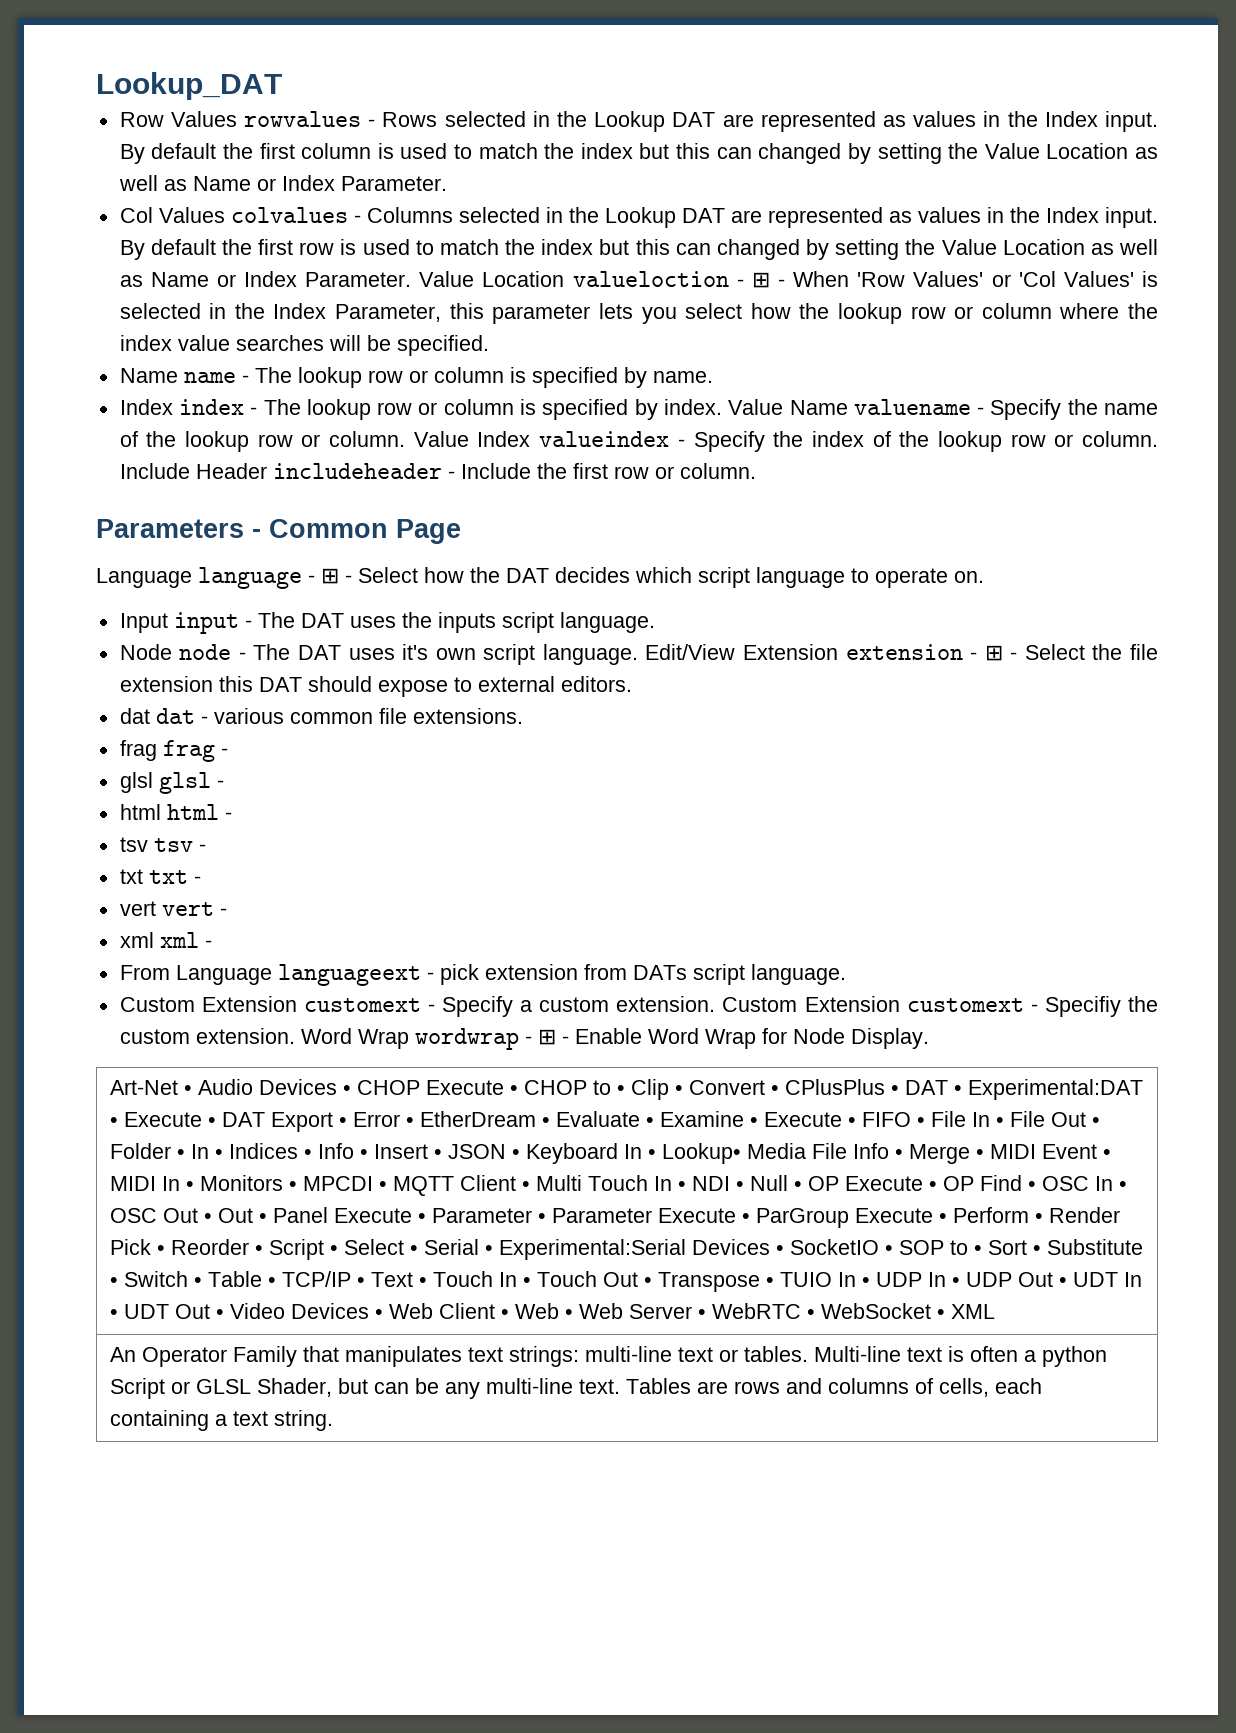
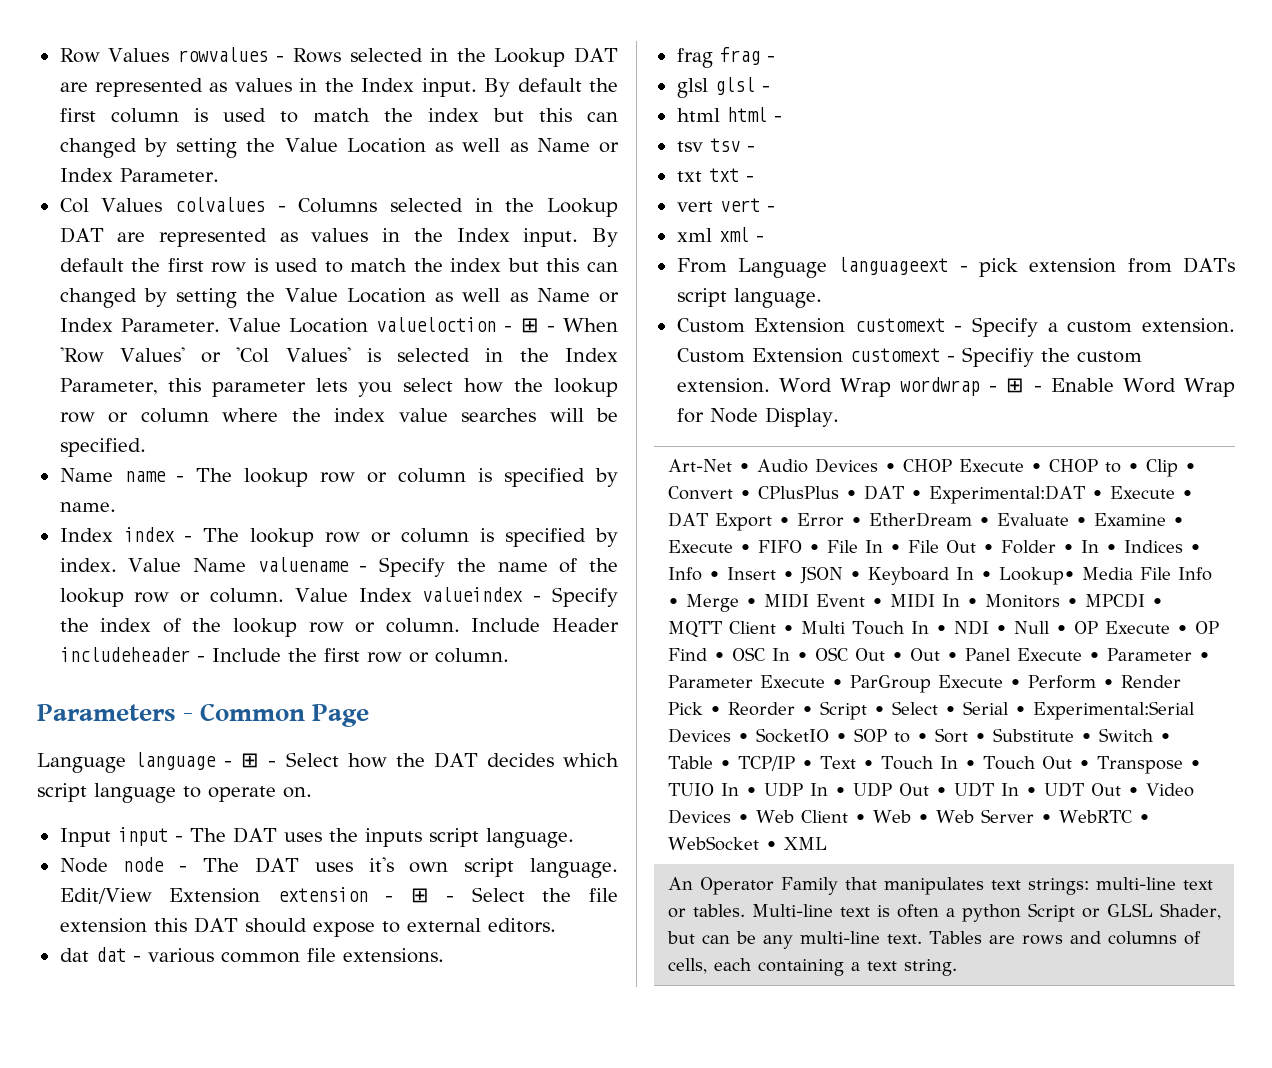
[96,72,282,100] Lookup_DAT // -> (59, 55) none

